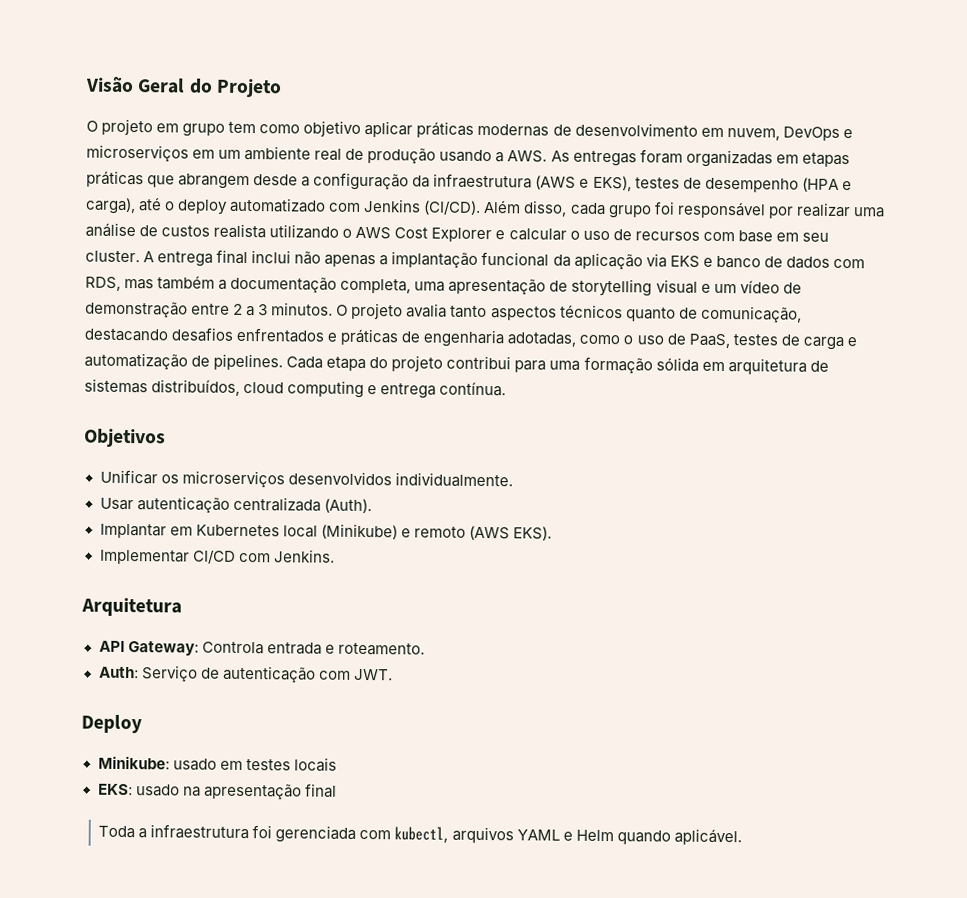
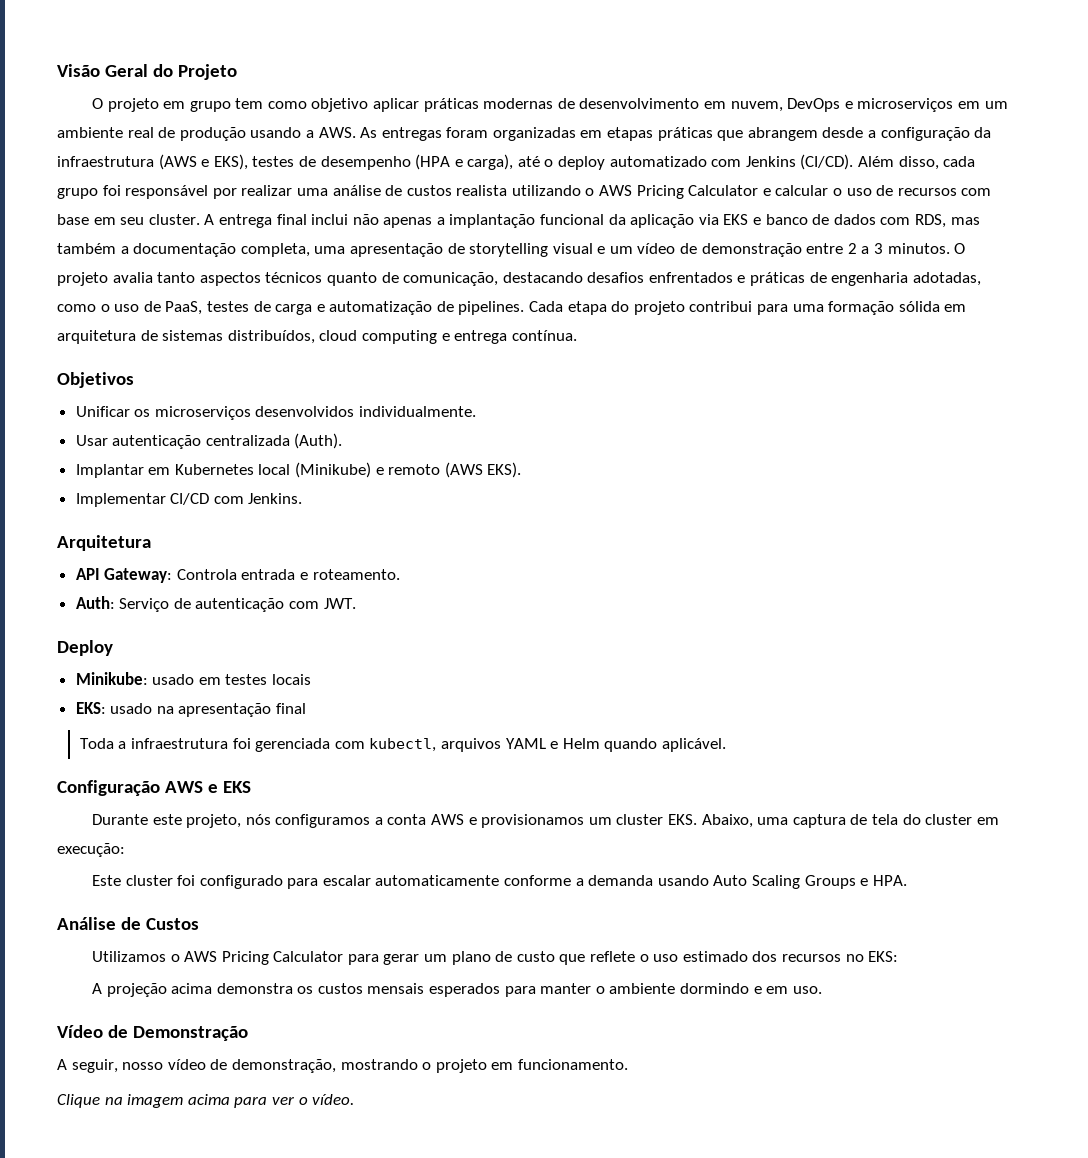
[394,227,493,243] Cost Explorer -> [636,185,759,199] Pricing Calculator
(742, 837) none -> [57,780,251,796] [91,814,999,828] [57,843,125,857] [91,875,907,889] [57,917,199,930] [91,951,899,965] [91,983,822,997] [57,1025,248,1041] [57,1059,628,1073] [57,1094,355,1108] // Configuração AWS e EKS // Durante este projeto, nós configuramos a conta AWS e provisionamos um cluster EKS. Abaixo, uma captura de tela do cluster em execução: // Este cluster foi configurado para escalar automaticamente conforme a demanda usando Auto Scaling Groups e HPA. // Análise de Custos // Utilizamos o AWS Pricing Calculator para gerar um plano de custo que reflete o uso estimado dos recursos no EKS: // A projeção acima demonstra os custos mensais esperados para manter o ambiente dormindo e em uso. // Vídeo de Demonstração // A seguir, nosso vídeo de demonstração, mostrando o projeto em funcionamento. // Clique na imagem acima para ver o vídeo.

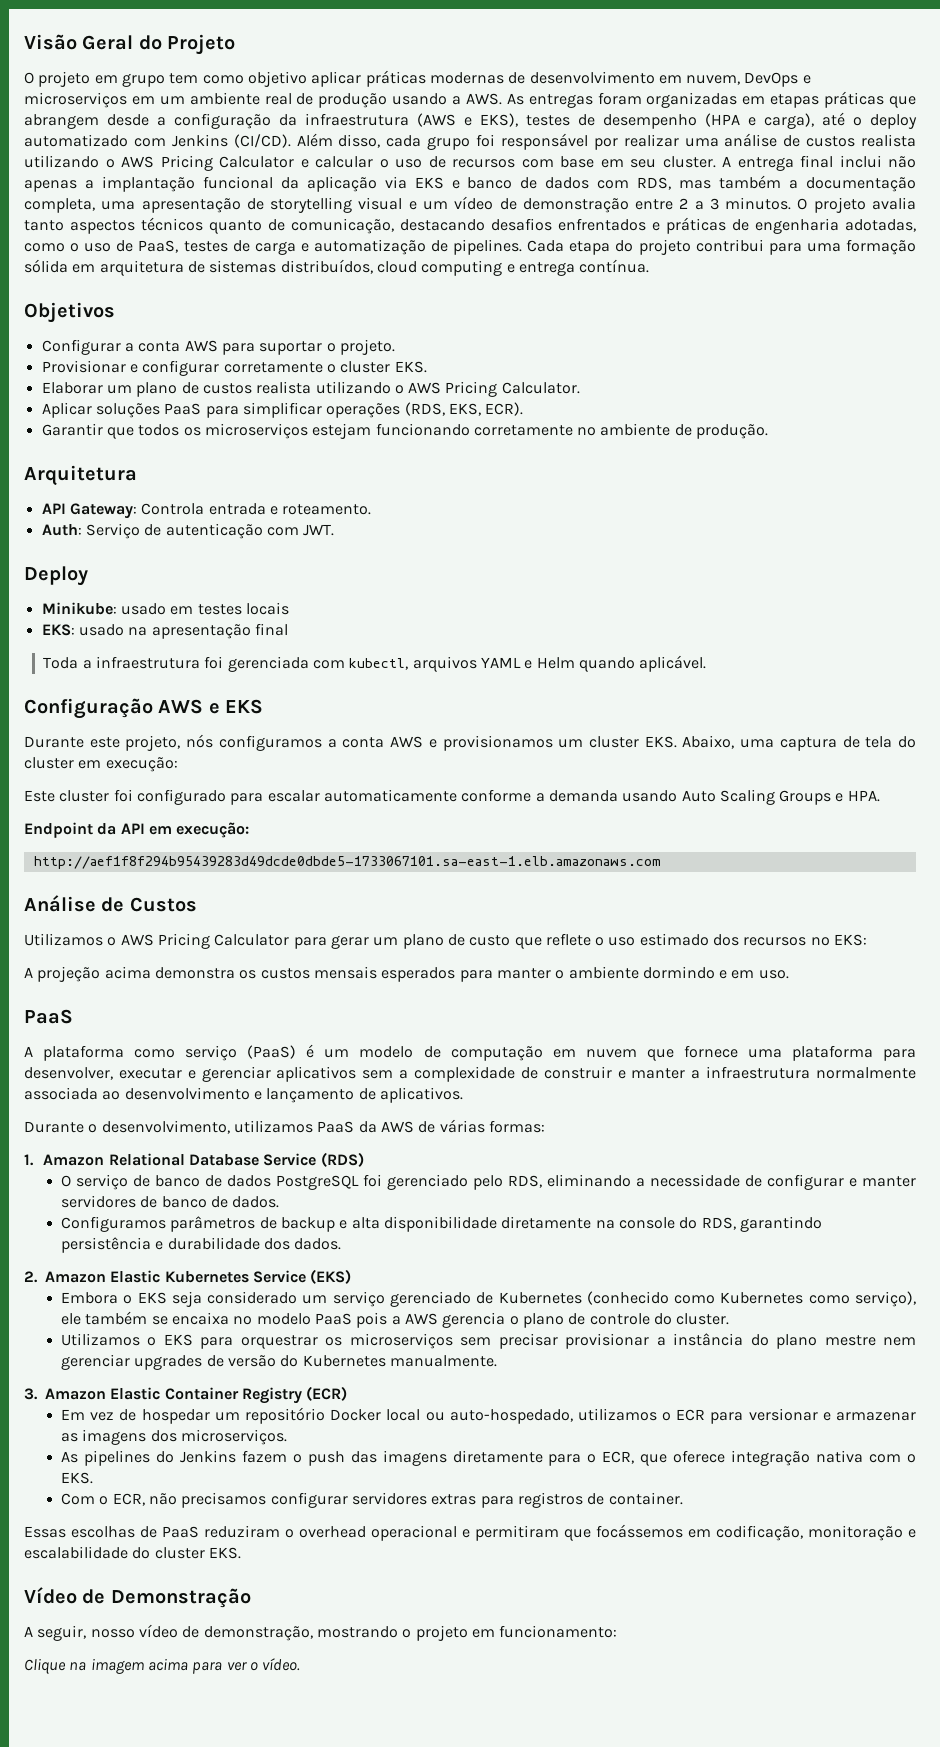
[75,406,477,420] [75,433,343,449] [75,462,522,478] [75,493,303,507] Unificar os microserviços desenvolvidos individualmente. // Usar autenticação centralizada (Auth). // Implantar em Kubernetes local (Minikube) e remoto (AWS EKS). // Implementar CI/CD com Jenkins. -> [41,339,395,355] [41,360,427,376] [41,381,580,397] [41,402,524,418] [41,423,769,439] Configurar a conta AWS para suportar o projeto. // Provisionar e configurar corretamente o cluster EKS. // Elaborar um plano de custos realista utilizando o AWS Pricing Calculator. // Aplicar soluções PaaS para simplificar operações (RDS, EKS, ECR). // Garantir que todos os microserviços estejam funcionando corretamente no ambiente de produção.
(907, 880) none -> [24,822,250,838] [33,856,661,869] // Endpoint da API em execução: // http://aef1f8f294b95439283d49dcde0dbde5-1733067101.sa-east-1.elb.amazonaws.com
(822, 990) none -> [24,1009,73,1024] [24,1044,916,1061] [24,1066,917,1082] [24,1087,463,1103] [24,1119,545,1134] [24,1152,364,1167] [61,1174,916,1190] [61,1195,280,1208] [61,1216,822,1232] [61,1237,342,1253] [24,1269,352,1284] [61,1291,916,1307] [61,1311,730,1328] [61,1333,916,1349] [61,1354,497,1370] [24,1386,348,1404] [61,1407,917,1424] [61,1429,287,1445] [61,1450,917,1466] [61,1472,94,1484] [61,1492,683,1508] [24,1524,916,1541] [24,1546,241,1559] // PaaS // A plataforma como serviço (PaaS) é um modelo de computação em nuvem que fornece uma plataforma para desenvolver, executar e gerenciar aplicativos sem a complexidade de construir e manter a infraestrutura normalmente associada ao desenvolvimento e lançamento de aplicativos. // Durante o desenvolvimento, utilizamos PaaS da AWS de várias formas: // 1. Amazon Relational Database Service (RDS) // O serviço de banco de dados PostgreSQL foi gerenciado pelo RDS, eliminando a necessidade de configurar e manter servidores de banco de dados. // Configuramos parâmetros de backup e alta disponibilidade diretamente na console do RDS, garantindo persistência e durabilidade dos dados. // 2. Amazon Elastic Kubernetes Service (EKS) // Embora o EKS seja considerado um serviço gerenciado de Kubernetes (conhecido como Kubernetes como serviço), ele também se encaixa no modelo PaaS pois a AWS gerencia o plano de controle do cluster. // Utilizamos o EKS para orquestrar os microserviços sem precisar provisionar a instância do plano mestre nem gerenciar upgrades de versão do Kubernetes manualmente. // 3. Amazon Elastic Container Registry (ECR) // Em vez de hospedar um repositório Docker local ou auto-hospedado, utilizamos o ECR para versionar e armazenar as imagens dos microserviços. // As pipelines do Jenkins fazem o push das imagens diretamente para o ECR, que oferece integração nativa com o EKS. // Com o ECR, não precisamos configurar servidores extras para registros de container. // Essas escolhas de PaaS reduziram o overhead operacional e permitiram que focássemos em codificação, monitoração e escalabilidade do cluster EKS.
[517,1059,628,1070] funcionamento. -> [499,1625,618,1638] funcionamento:

